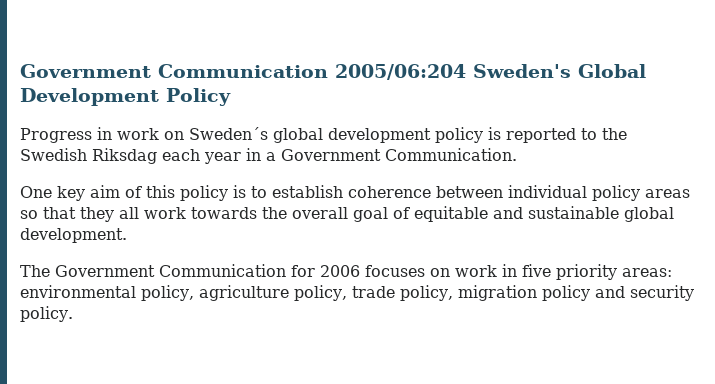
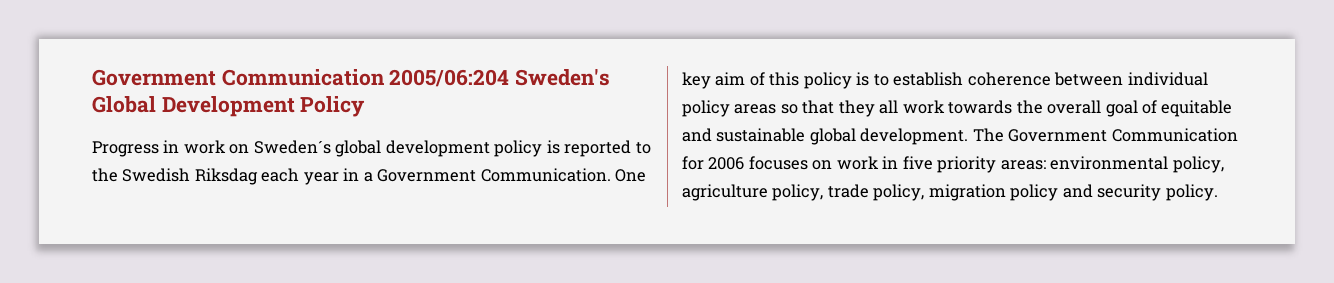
(517, 154) // -> (611, 175) none
(127, 235) // -> (969, 136) none

